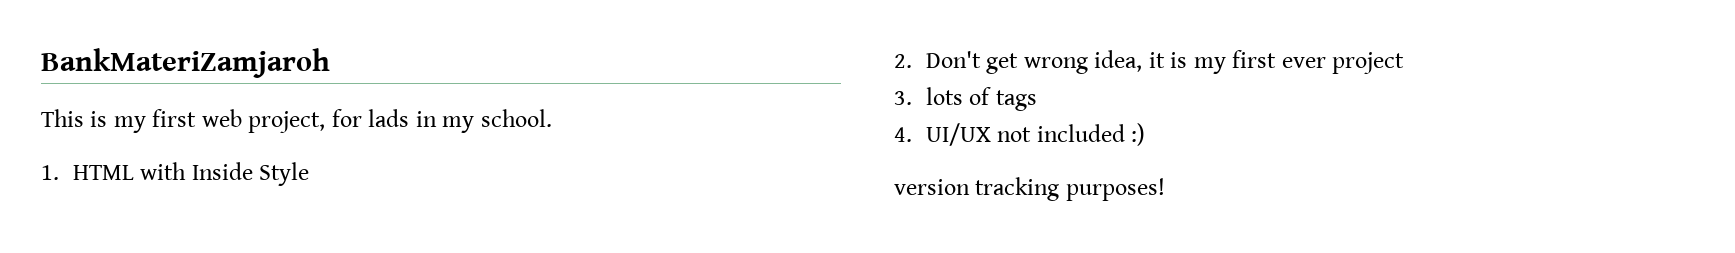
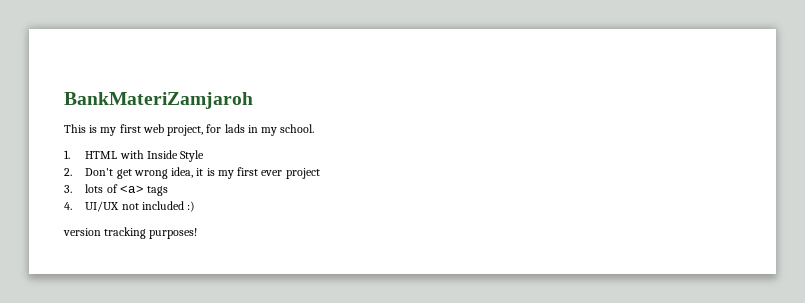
(992, 96) none -> [119,185,144,193] <a>

